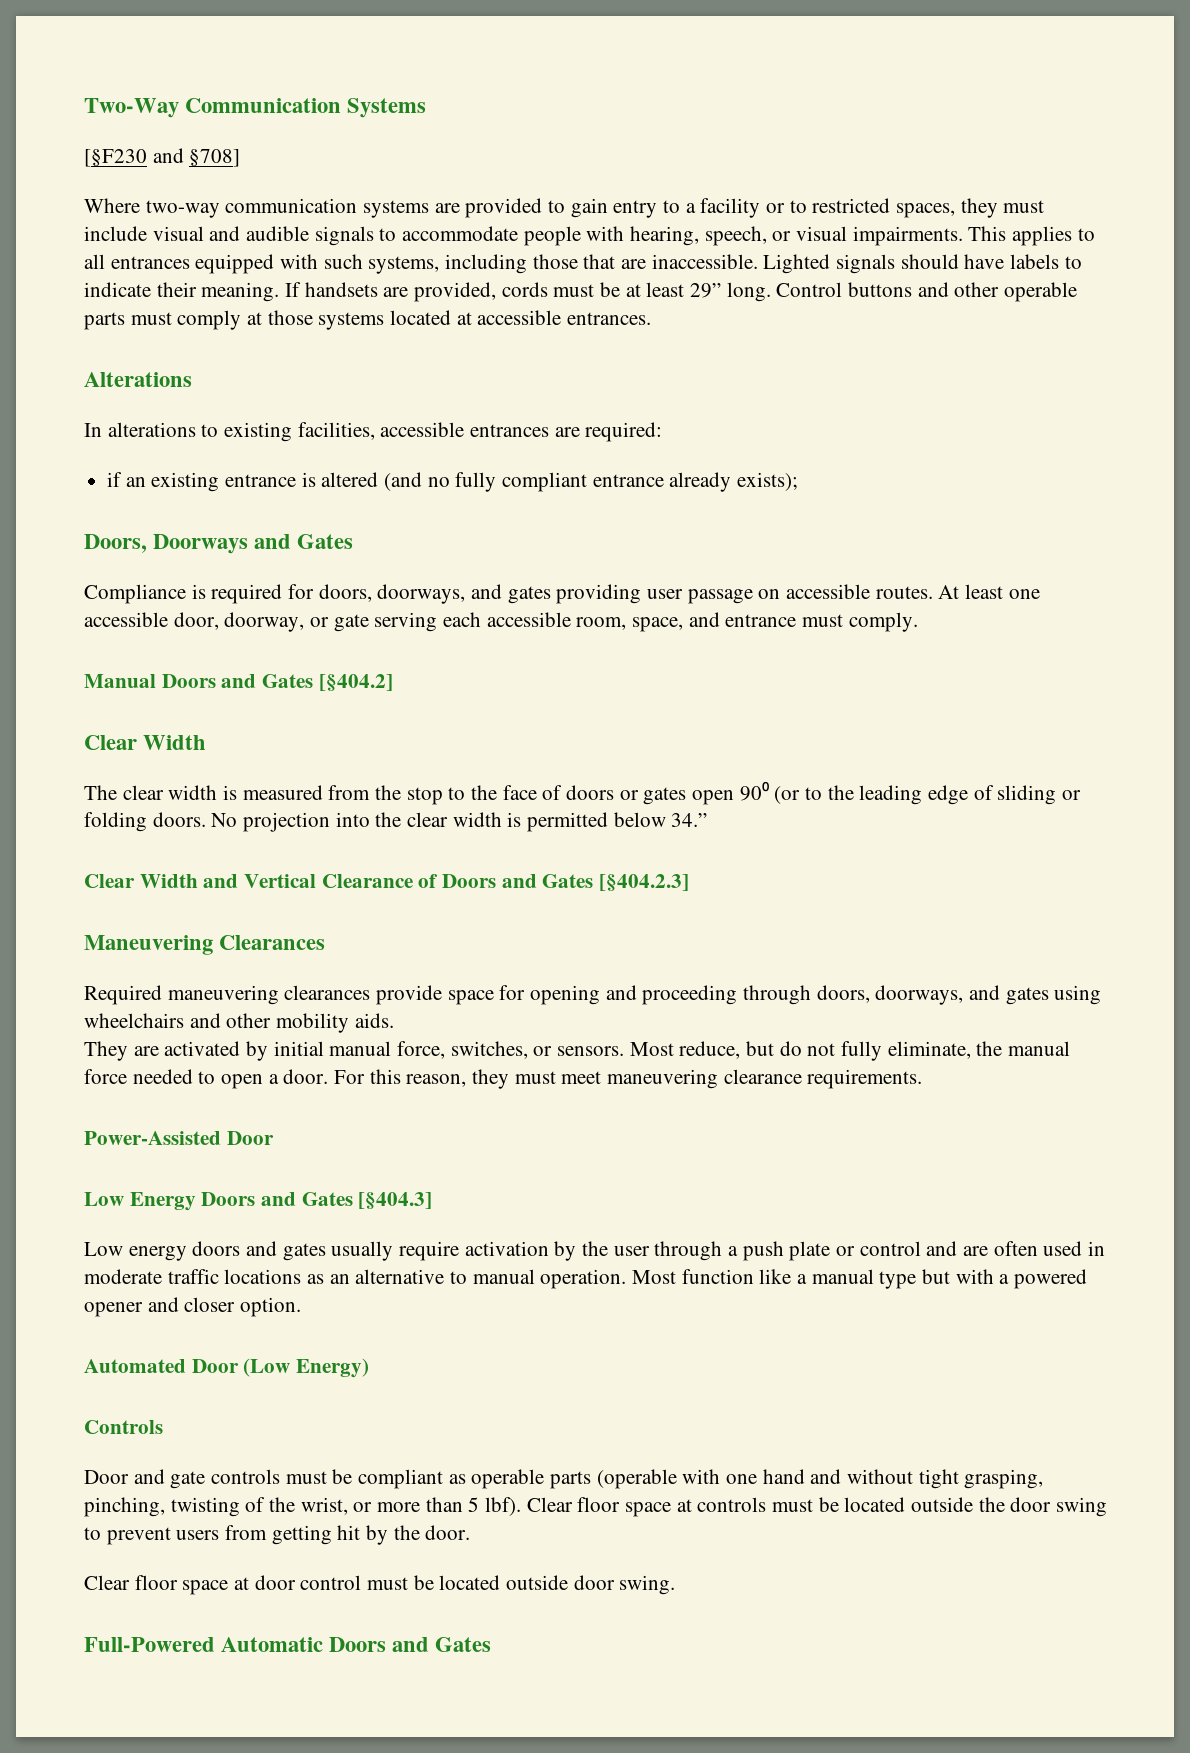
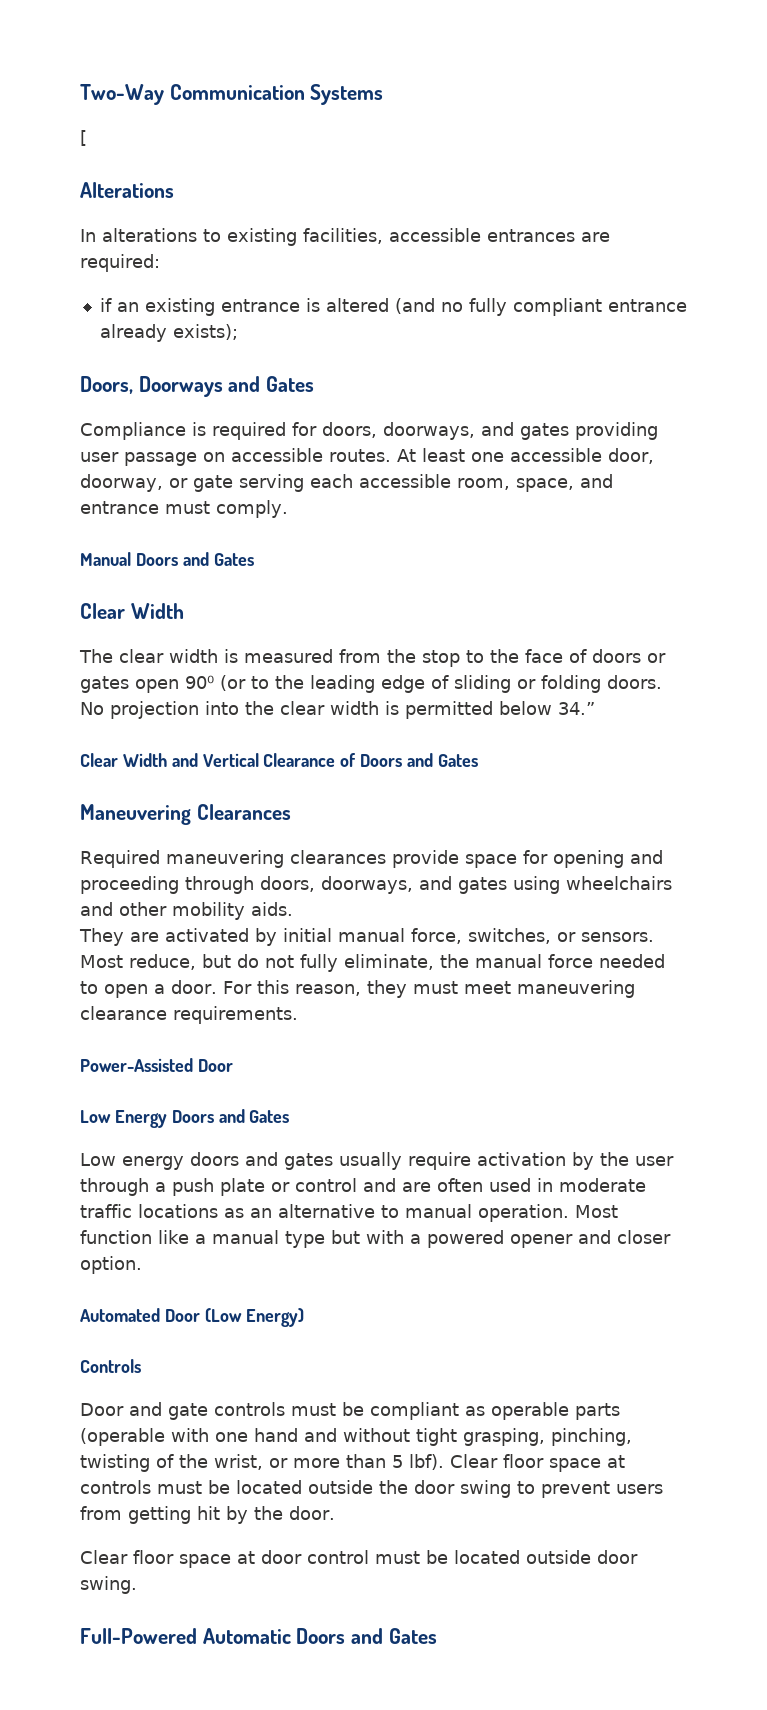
[84,148,241,167] [84,198,1045,218] [84,226,1095,246] [84,254,1082,274] [84,282,1078,302] [84,310,652,330] [§F230 and §708] // Where two-way communication systems are provided to gain entry to a facility or to restricted spaces, they must include visual and audible signals to accommodate people with hearing, speech, or visual impairments. This applies to all entrances equipped with such systems, including those that are inaccessible. Lighted signals should have labels to indicate their meaning. If handsets are provided, cords must be at least 29” long. Control buttons and other operable parts must comply at those systems located at accessible entrances. -> [80,130,87,146] [
[318,674,393,691] [§404.2] -> (254, 559) none
[599,874,690,891] [§404.2.3] -> (478, 760) none
[358,1192,433,1209] [§404.3] -> (290, 1116) none

